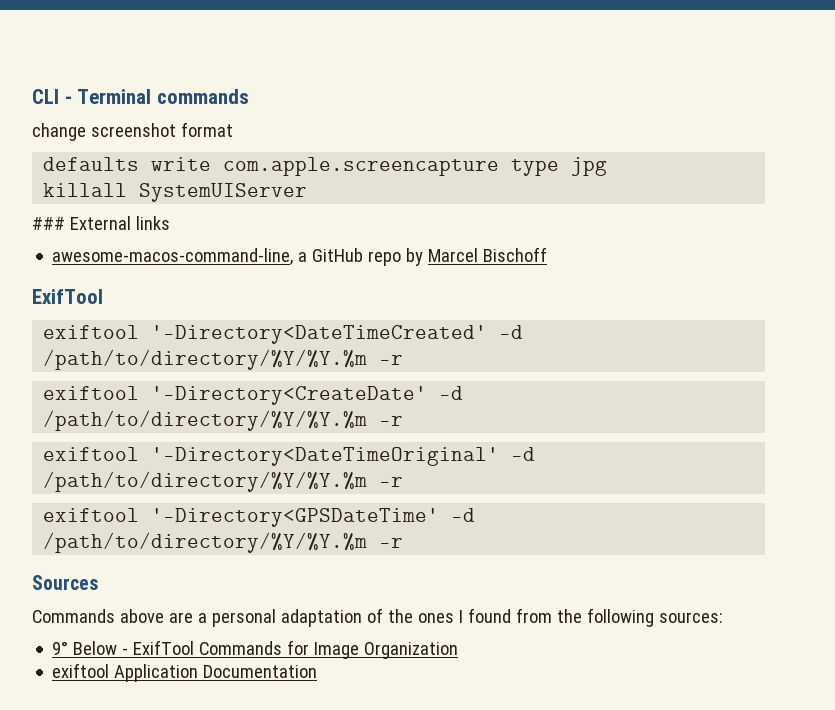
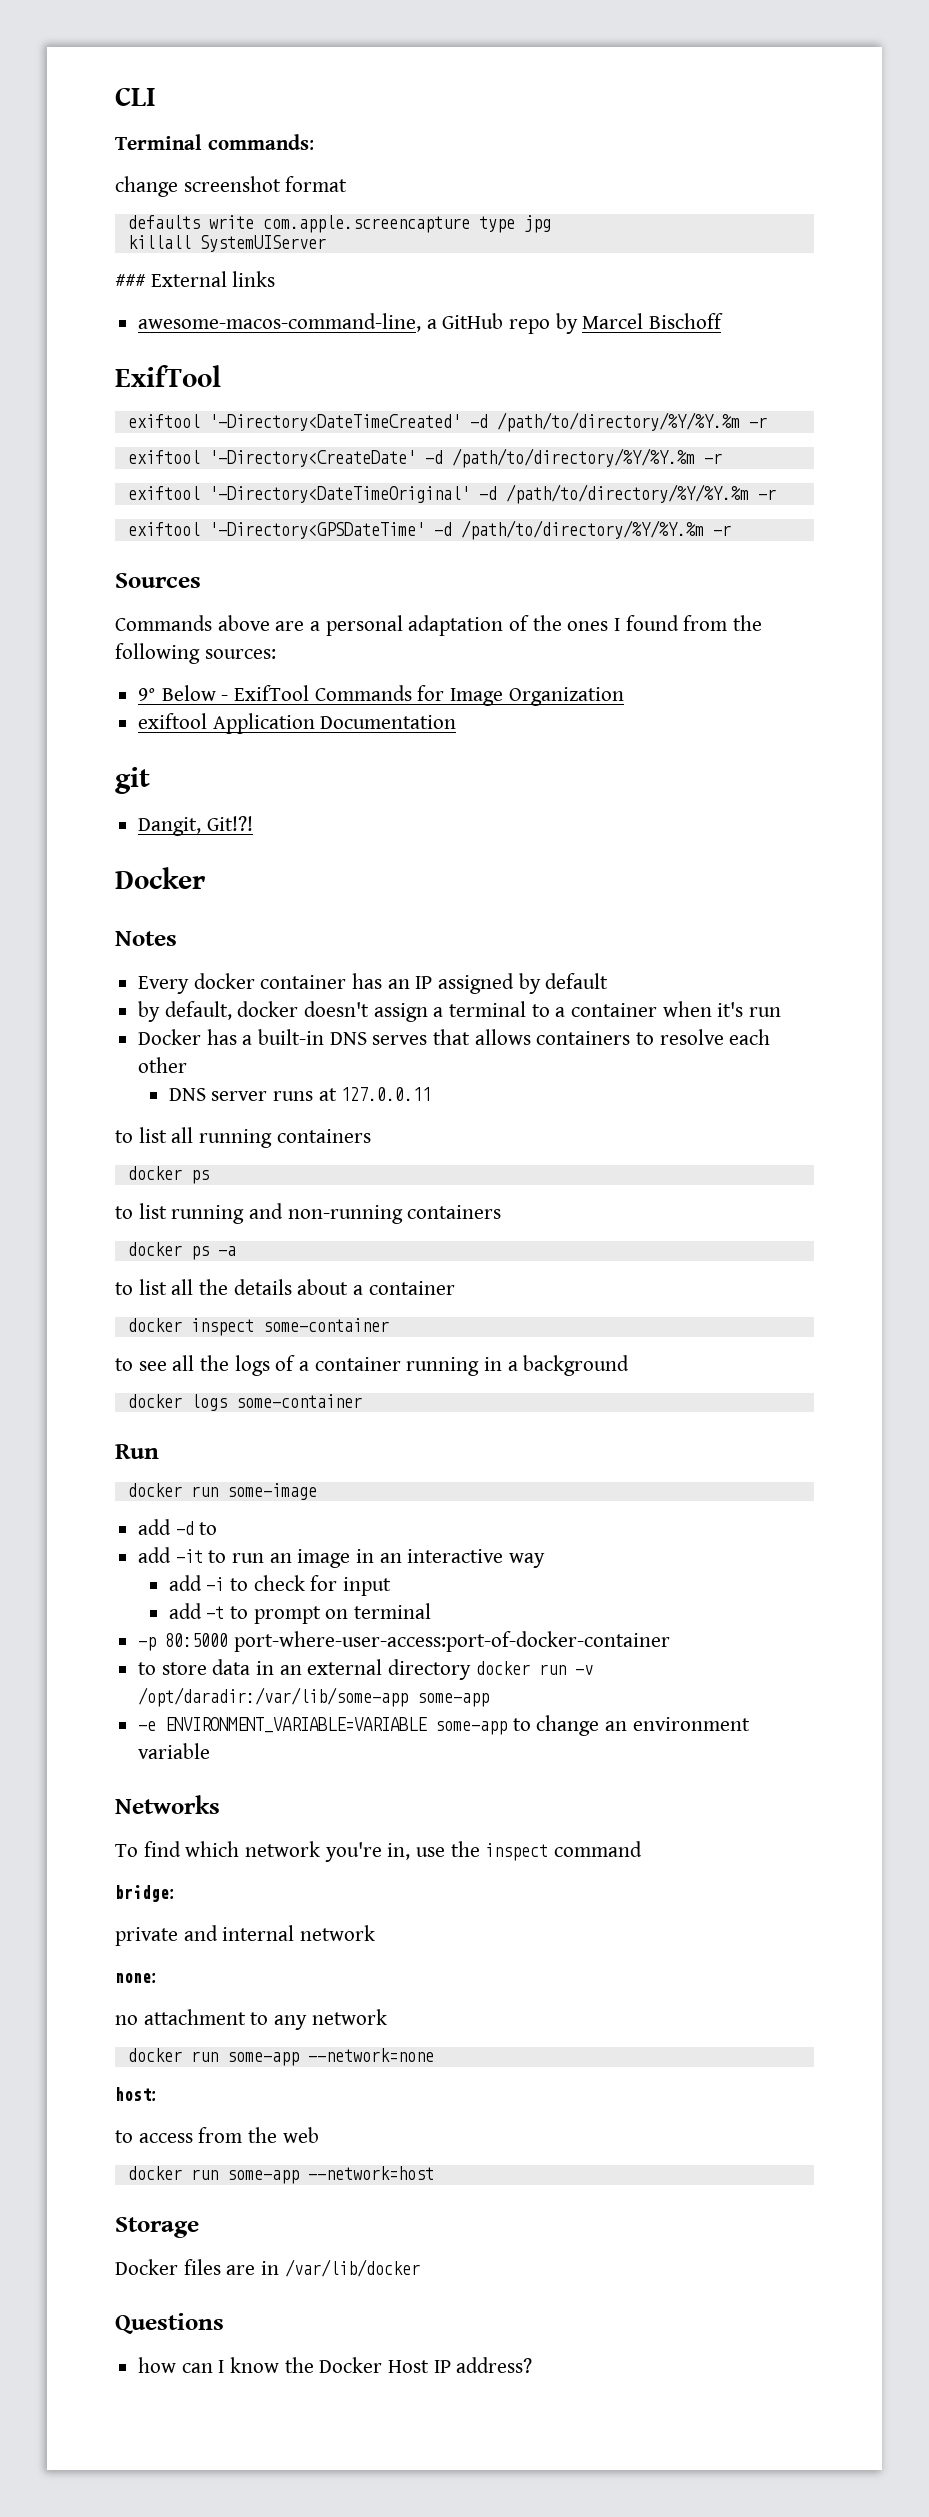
[64,89,249,104] - Terminal commands -> [115,134,314,150] // Terminal commands:
(318, 671) none -> [115,767,150,794] [138,816,253,836] [115,867,205,889] [115,931,177,946] [138,973,609,994] [138,1001,782,1022] [138,1029,771,1045] [138,1057,188,1073] [168,1087,432,1101] [115,1127,371,1148] [127,1166,209,1184] [115,1203,502,1224] [127,1242,236,1260] [115,1279,455,1295] [127,1318,389,1336] [115,1355,630,1376] [127,1394,362,1411] [115,1444,159,1459] [127,1483,317,1500] [138,1519,218,1535] [138,1547,546,1568] [168,1575,392,1596] [168,1603,432,1624] [138,1631,670,1652] [138,1659,593,1680] [138,1687,490,1707] [138,1715,750,1736] [138,1743,211,1759] [115,1795,220,1814] [115,1841,643,1862] [115,1885,174,1902] [115,1925,376,1946] [115,1973,156,1983] [115,2009,387,2030] [127,2048,434,2066] [115,2087,156,2101] [115,2127,319,2143] [127,2166,434,2184] [115,2217,199,2238] [115,2259,420,2277] [115,2313,224,2334] [138,2357,533,2373] // git // Dangit, Git!?! // Docker // Notes // Every docker container has an IP assigned by default // by default, docker doesn't assign a terminal to a container when it's run // Docker has a built-in DNS serves that allows containers to resolve each other // DNS server runs at 127.0.0.11 // to list all running containers // docker ps // to list running and non-running containers // docker ps -a // to list all the details about a container // docker inspect some-container // to see all the logs of a container running in a background // docker logs some-container // Run // docker run some-image // add -d to // add -it to run an image in an interactive way // add -i to check for input // add -t to prompt on terminal // -p 80:5000 port-where-user-access:port-of-docker-container // to store data in an external directory docker run -v /opt/daradir:/var/lib/some-app some-app // -e ENVIRONMENT_VARIABLE=VARIABLE some-app to change an environment variable // Networks // To find which network you're in, use the inspect command // bridge: // private and internal network // none: // no attachment to any network // docker run some-app --network=none // host: // to access from the web // docker run some-app --network=host // Storage // Docker files are in /var/lib/docker // Questions // how can I know the Docker Host IP address?

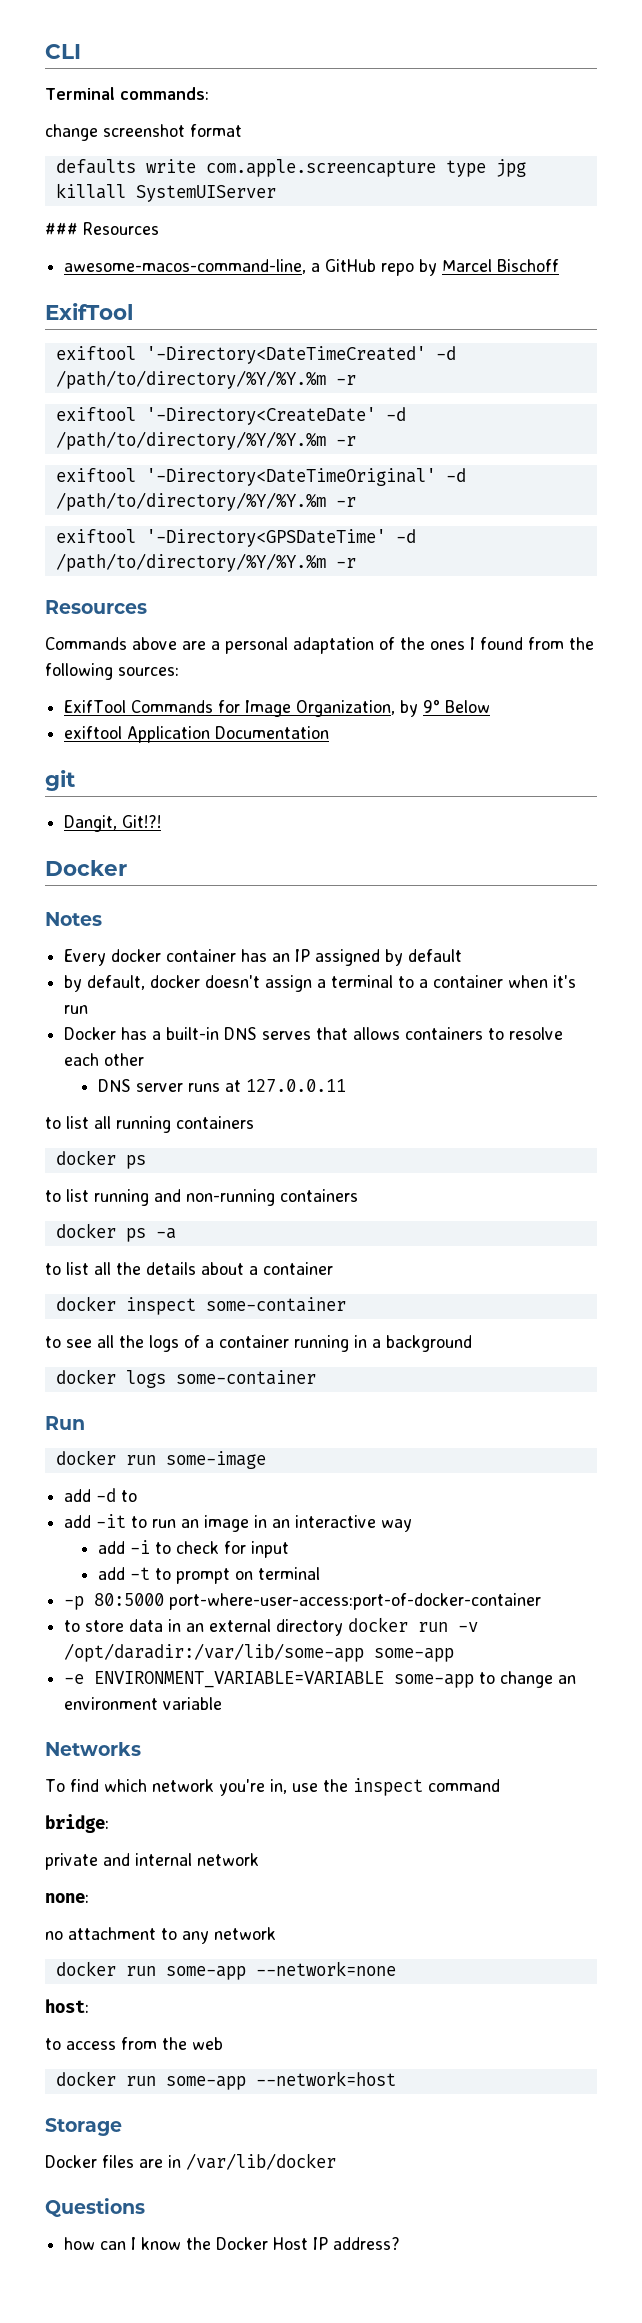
[150,271,276,287] External links -> [83,222,159,235] Resources
[115,573,201,588] Sources -> [45,600,147,614] Resources
[138,685,229,701] 9° Below - -> (179, 671) none
[508,687,624,706] Organization -> [296,699,491,717] Organization, by 9° Below

